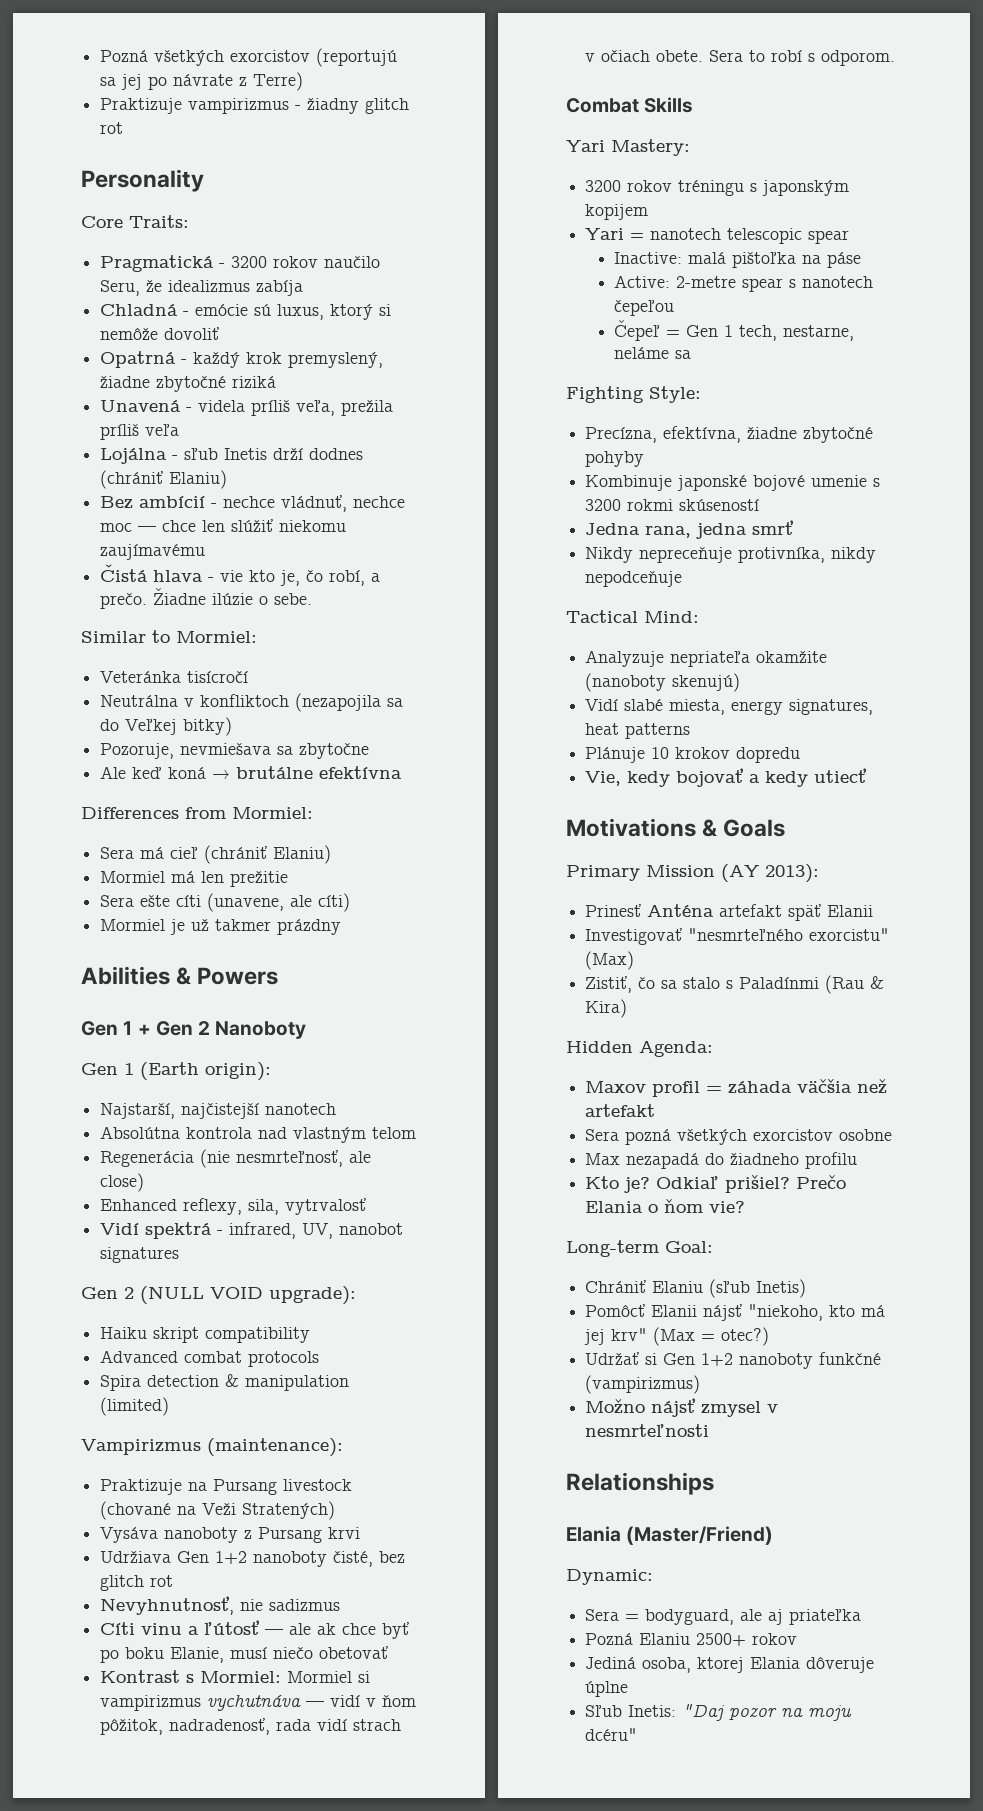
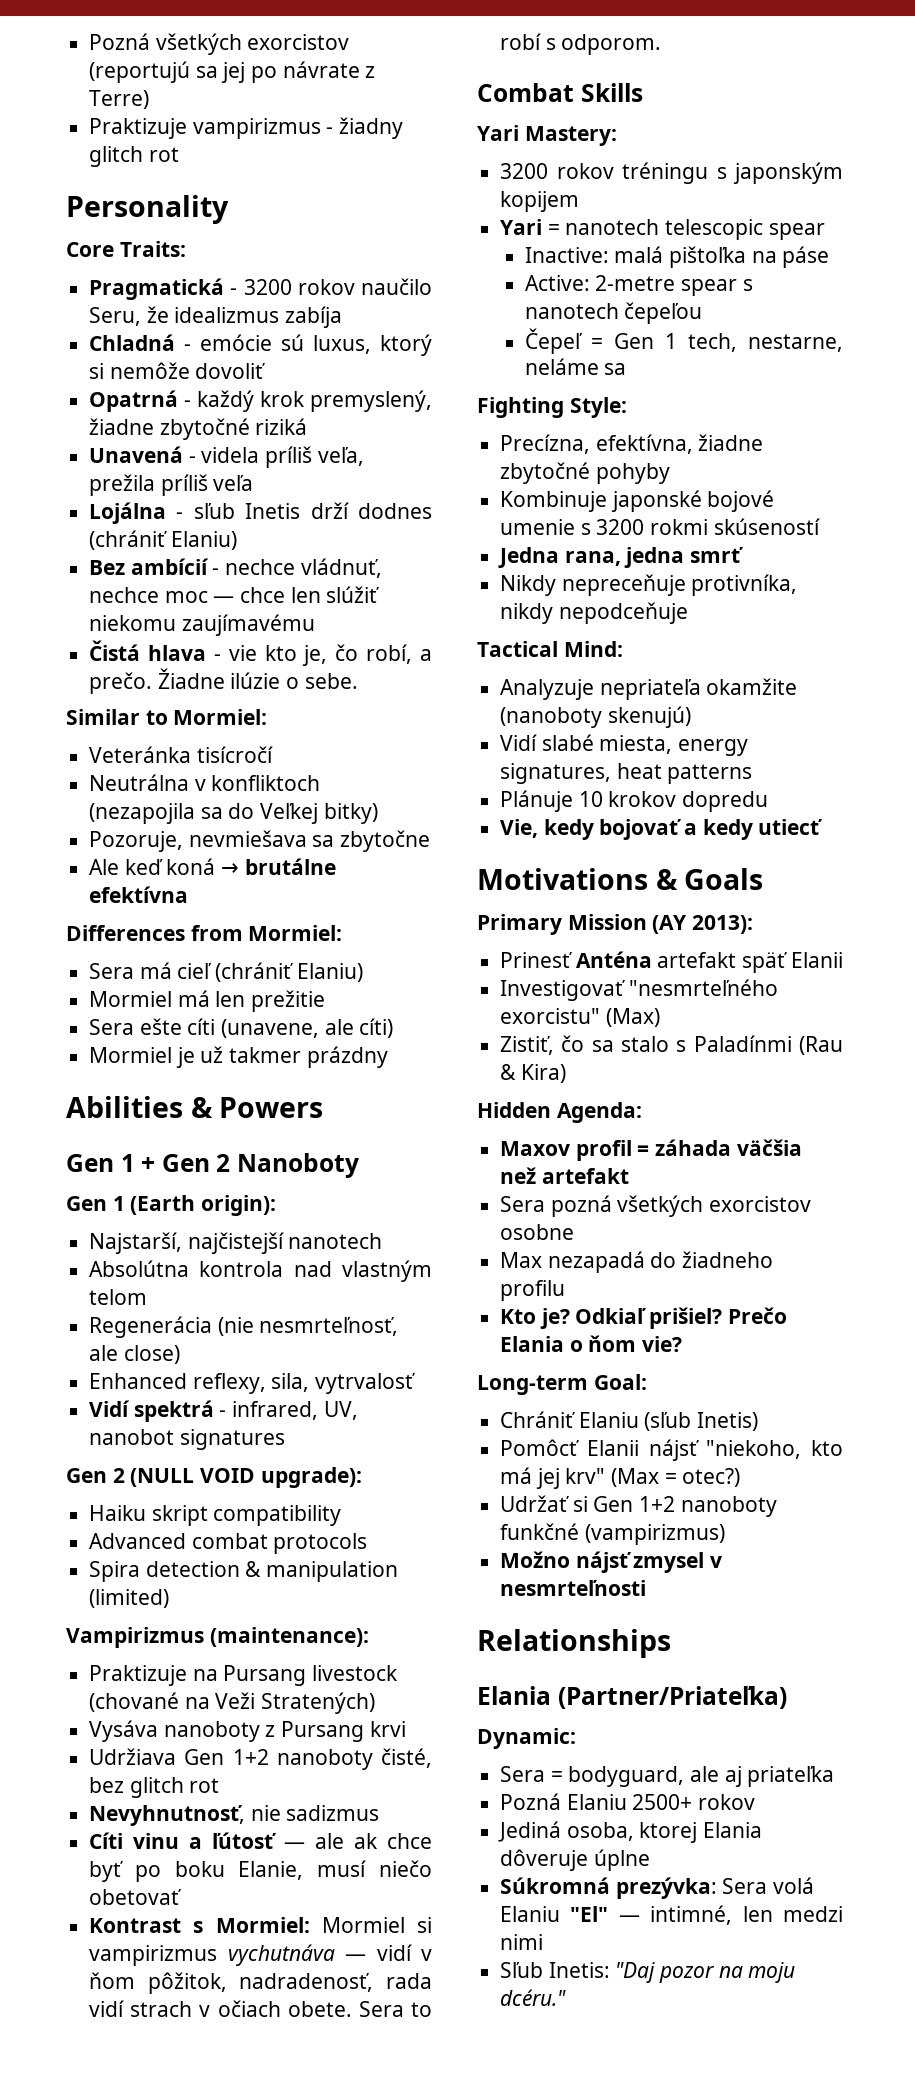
[626,1526,774,1545] (Master/Friend) -> [557,1686,787,1709] (Partner/Priateľka)
(629, 1689) none -> [500,1877,815,1899] [500,1905,843,1925] [500,1934,544,1950] // Súkromná prezývka: Sera volá Elaniu "El" — intimné, len medzi nimi
[585,1728,638,1741] dcéru" -> [500,1989,567,2006] dcéru."

